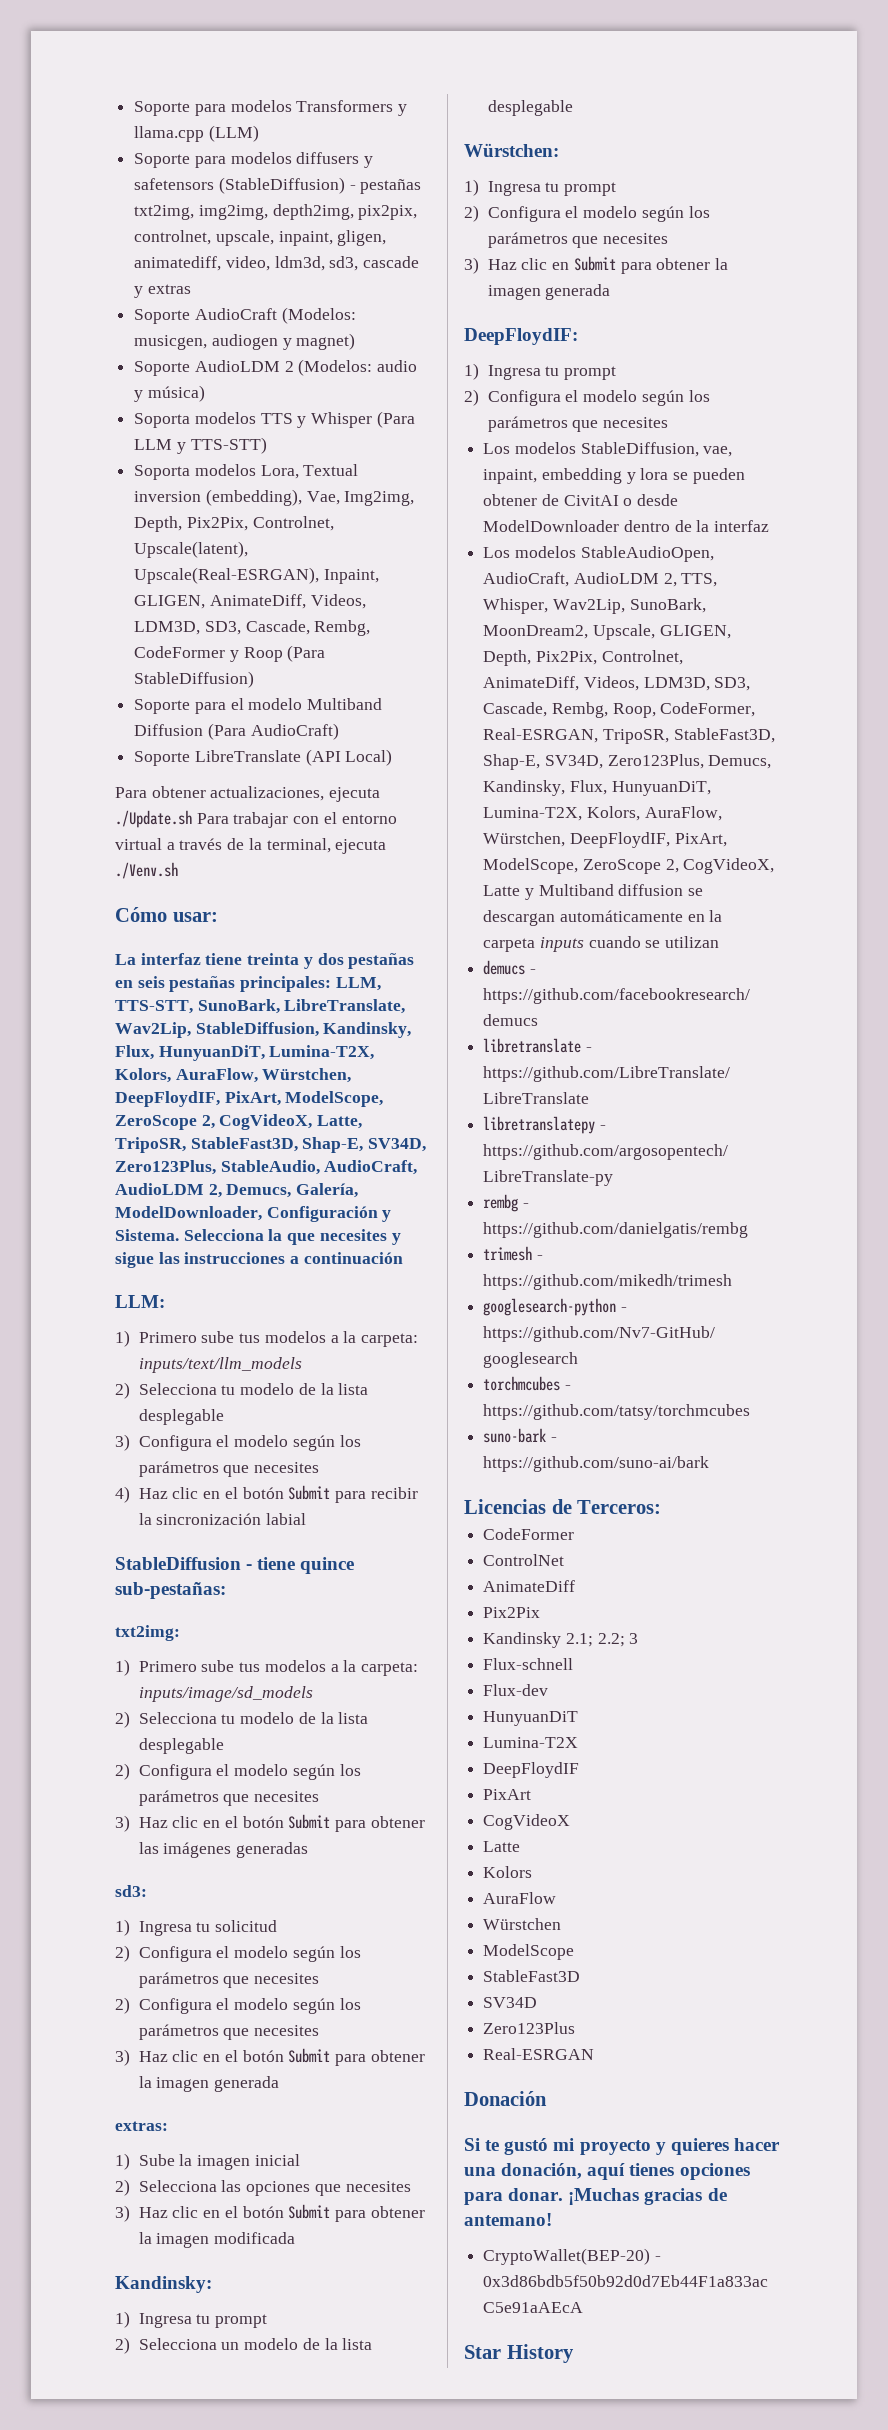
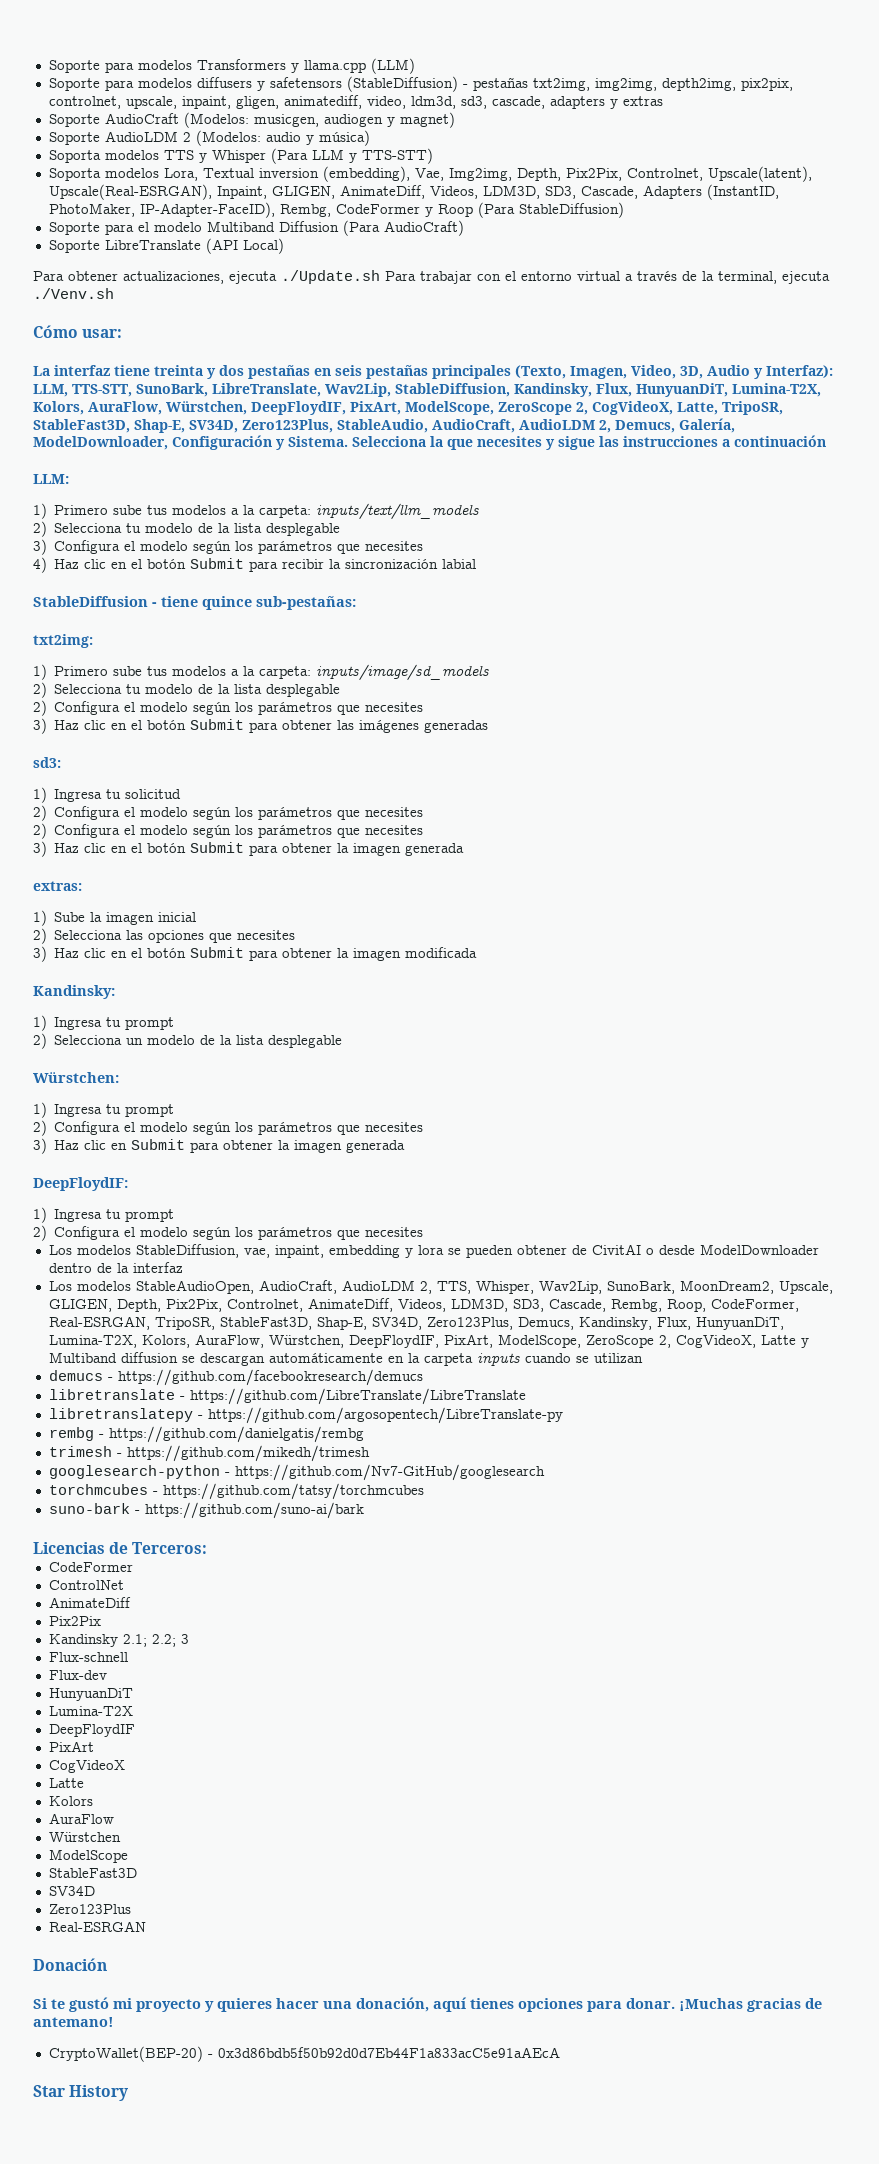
[363,256,420,268] cascade -> [491,96,605,109] cascade, adapters
(310, 627) none -> [642,184,779,200] [48,202,275,218] Adapters (InstantID, PhotoMaker, IP-Adapter-FaceID),
[240,976,332,992] principales: -> [432,365,833,379] principales (Texto, Imagen, Video, 3D, Audio y Interfaz):

